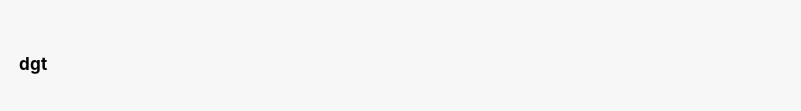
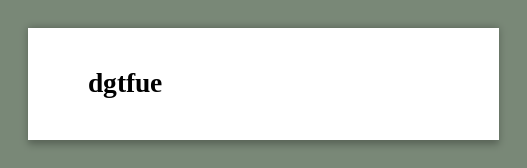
[19,57,47,74] dgt -> [88,73,162,98] dgtfue

